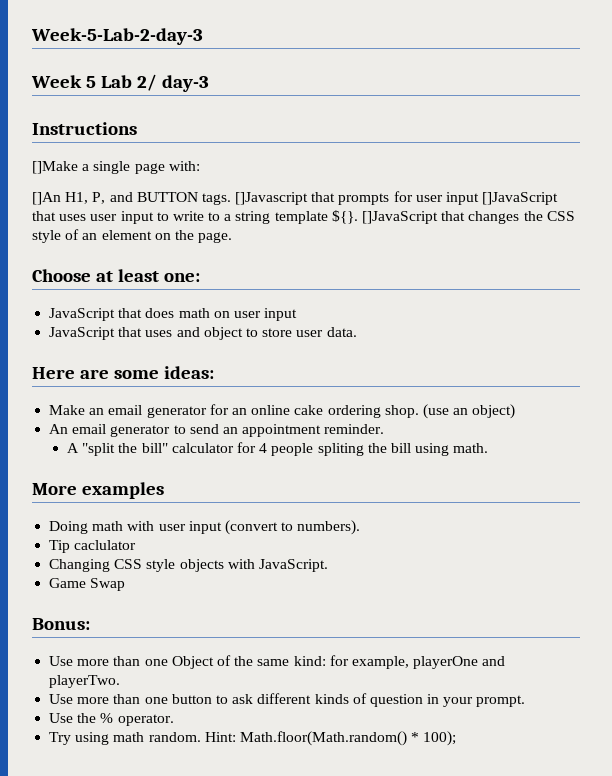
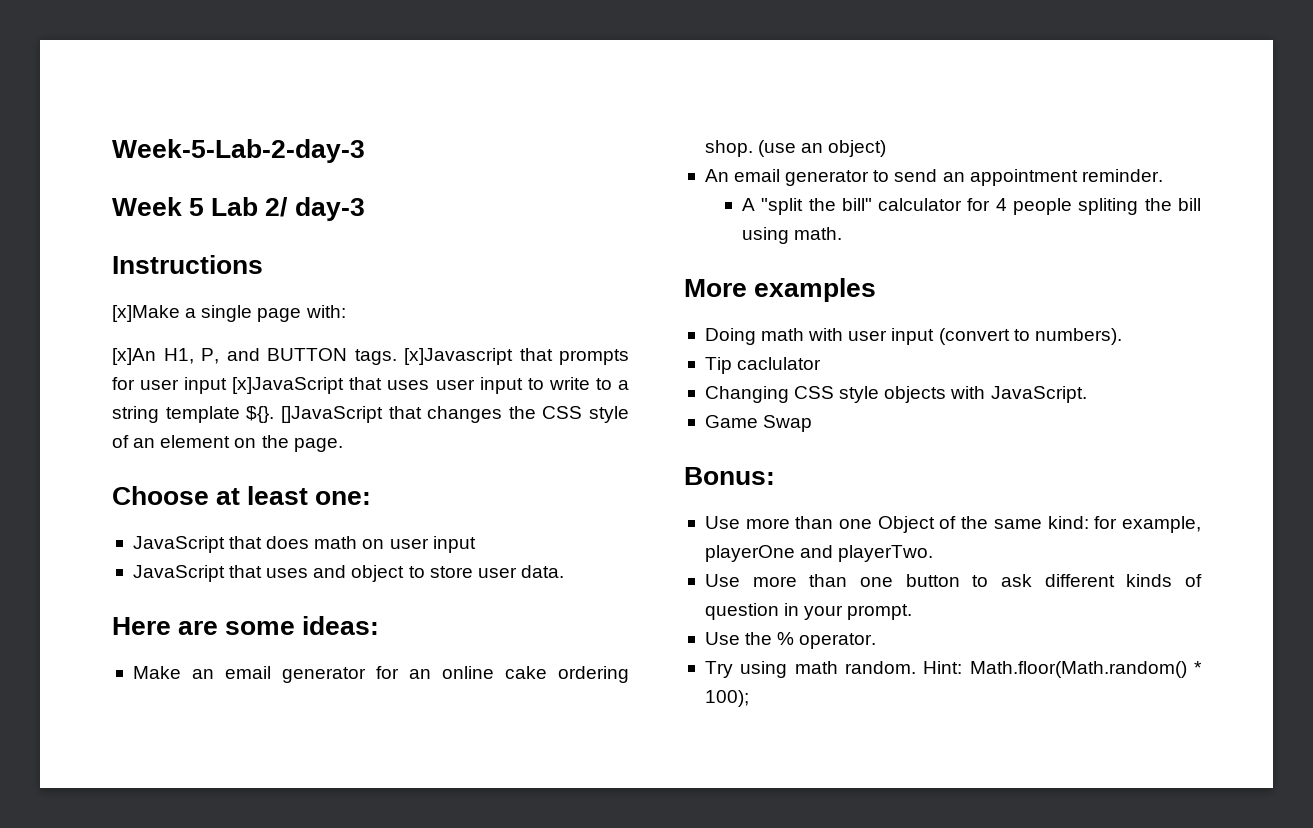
[32,161,78,174] []Make -> [112,305,180,322] [x]Make
[32,192,61,205] []An -> [112,348,156,365] [x]An
[235,192,309,205] []Javascript -> [404,348,513,365] [x]Javascript
[482,192,559,205] []JavaScript -> [232,377,345,394] [x]JavaScript

